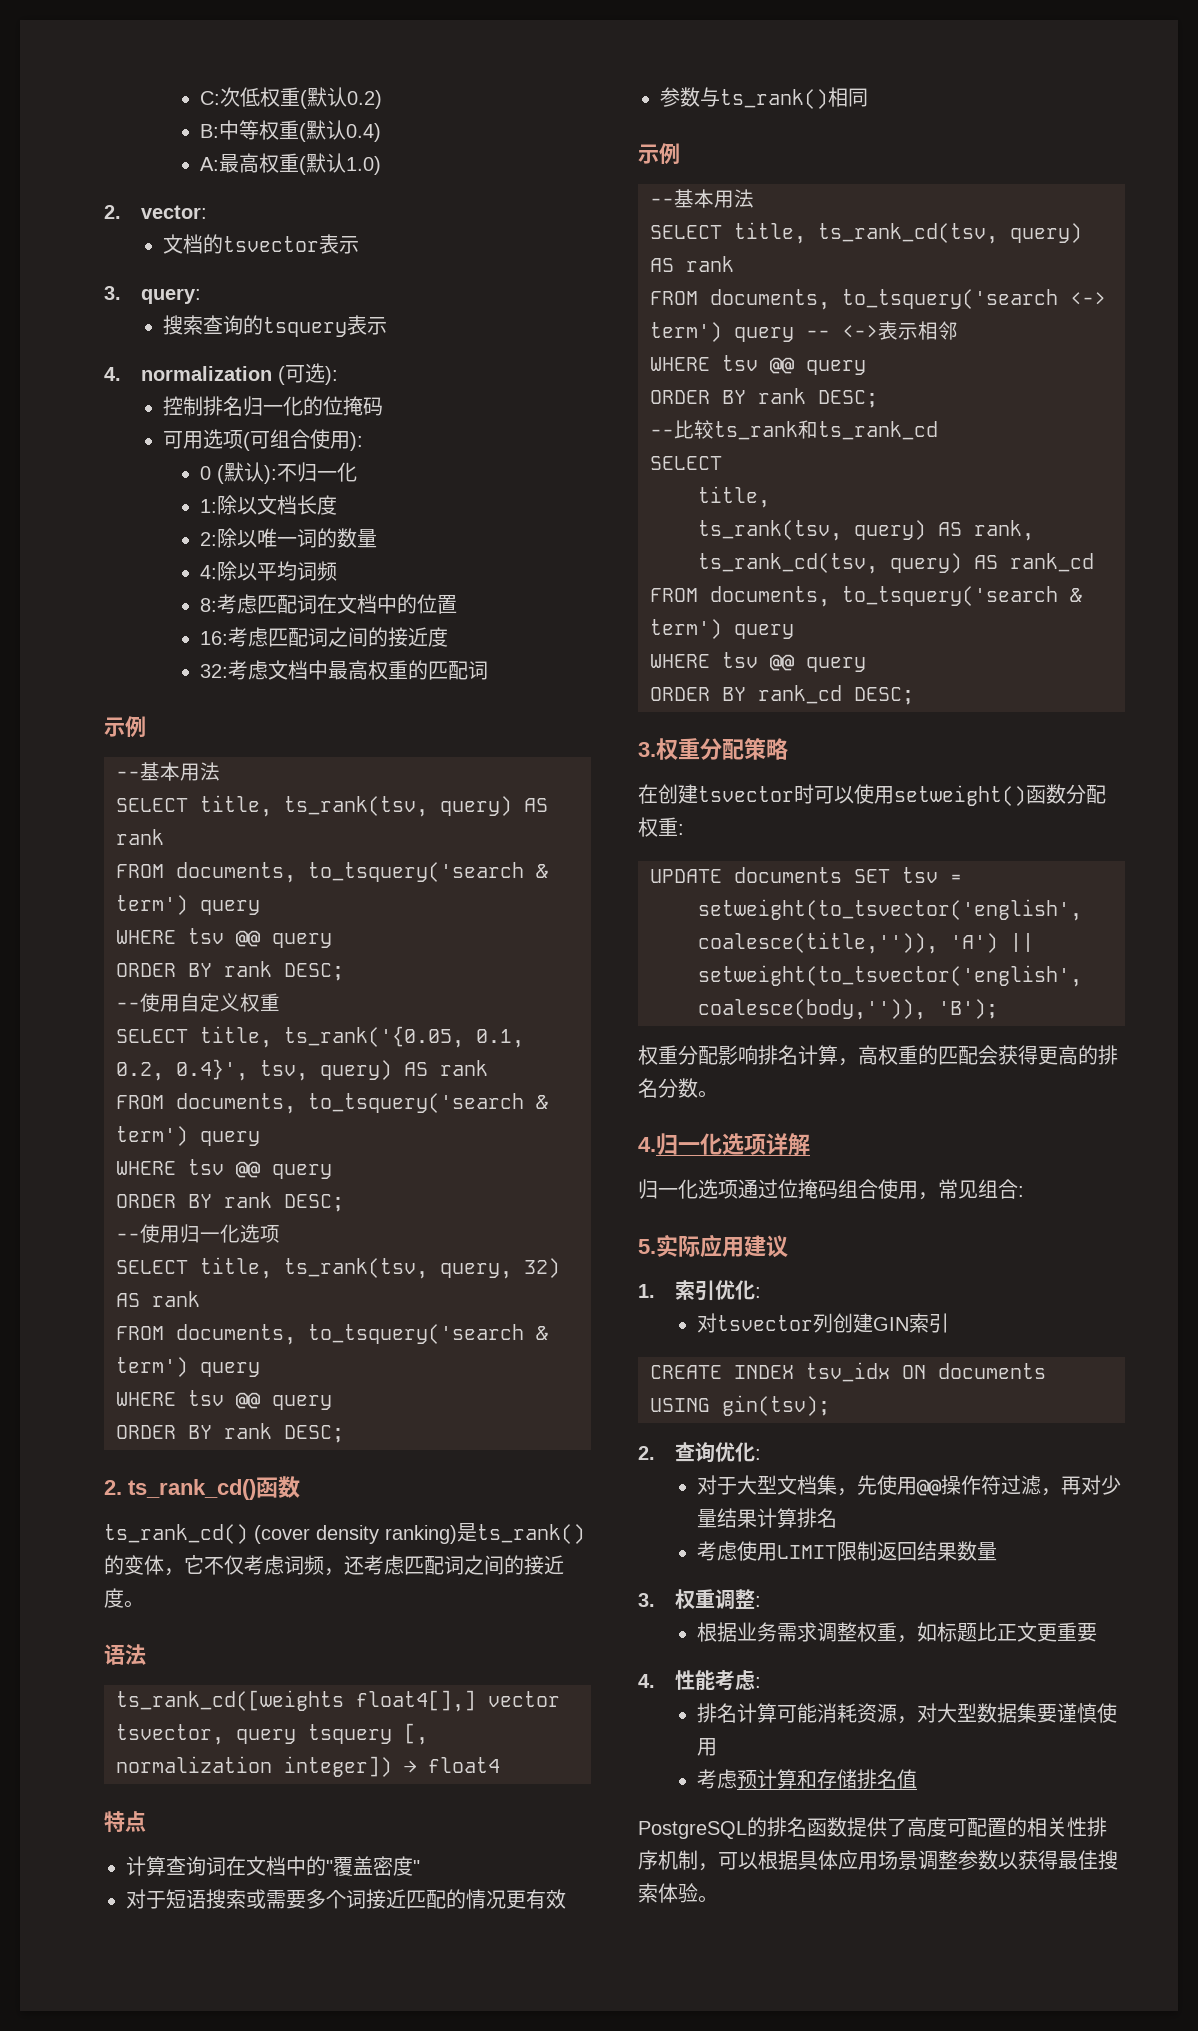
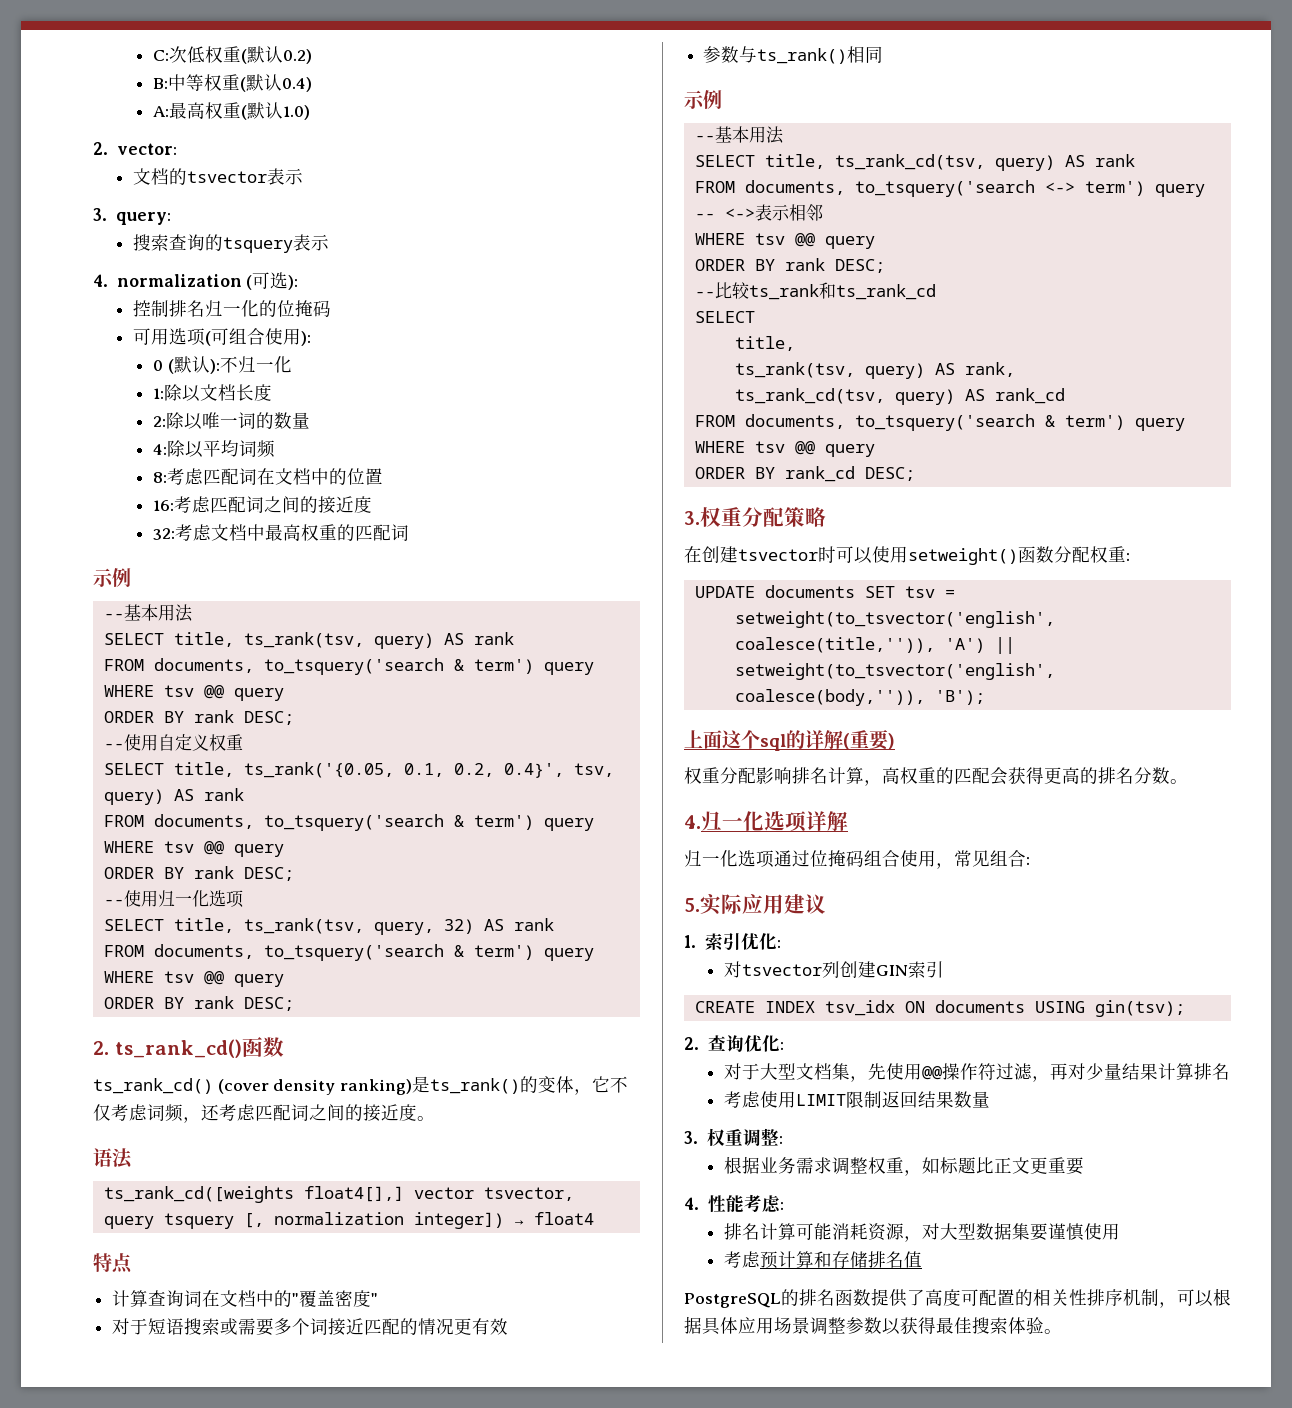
(998, 1009) none -> [684,730,895,751] // 上面这个sql的详解(重要)

